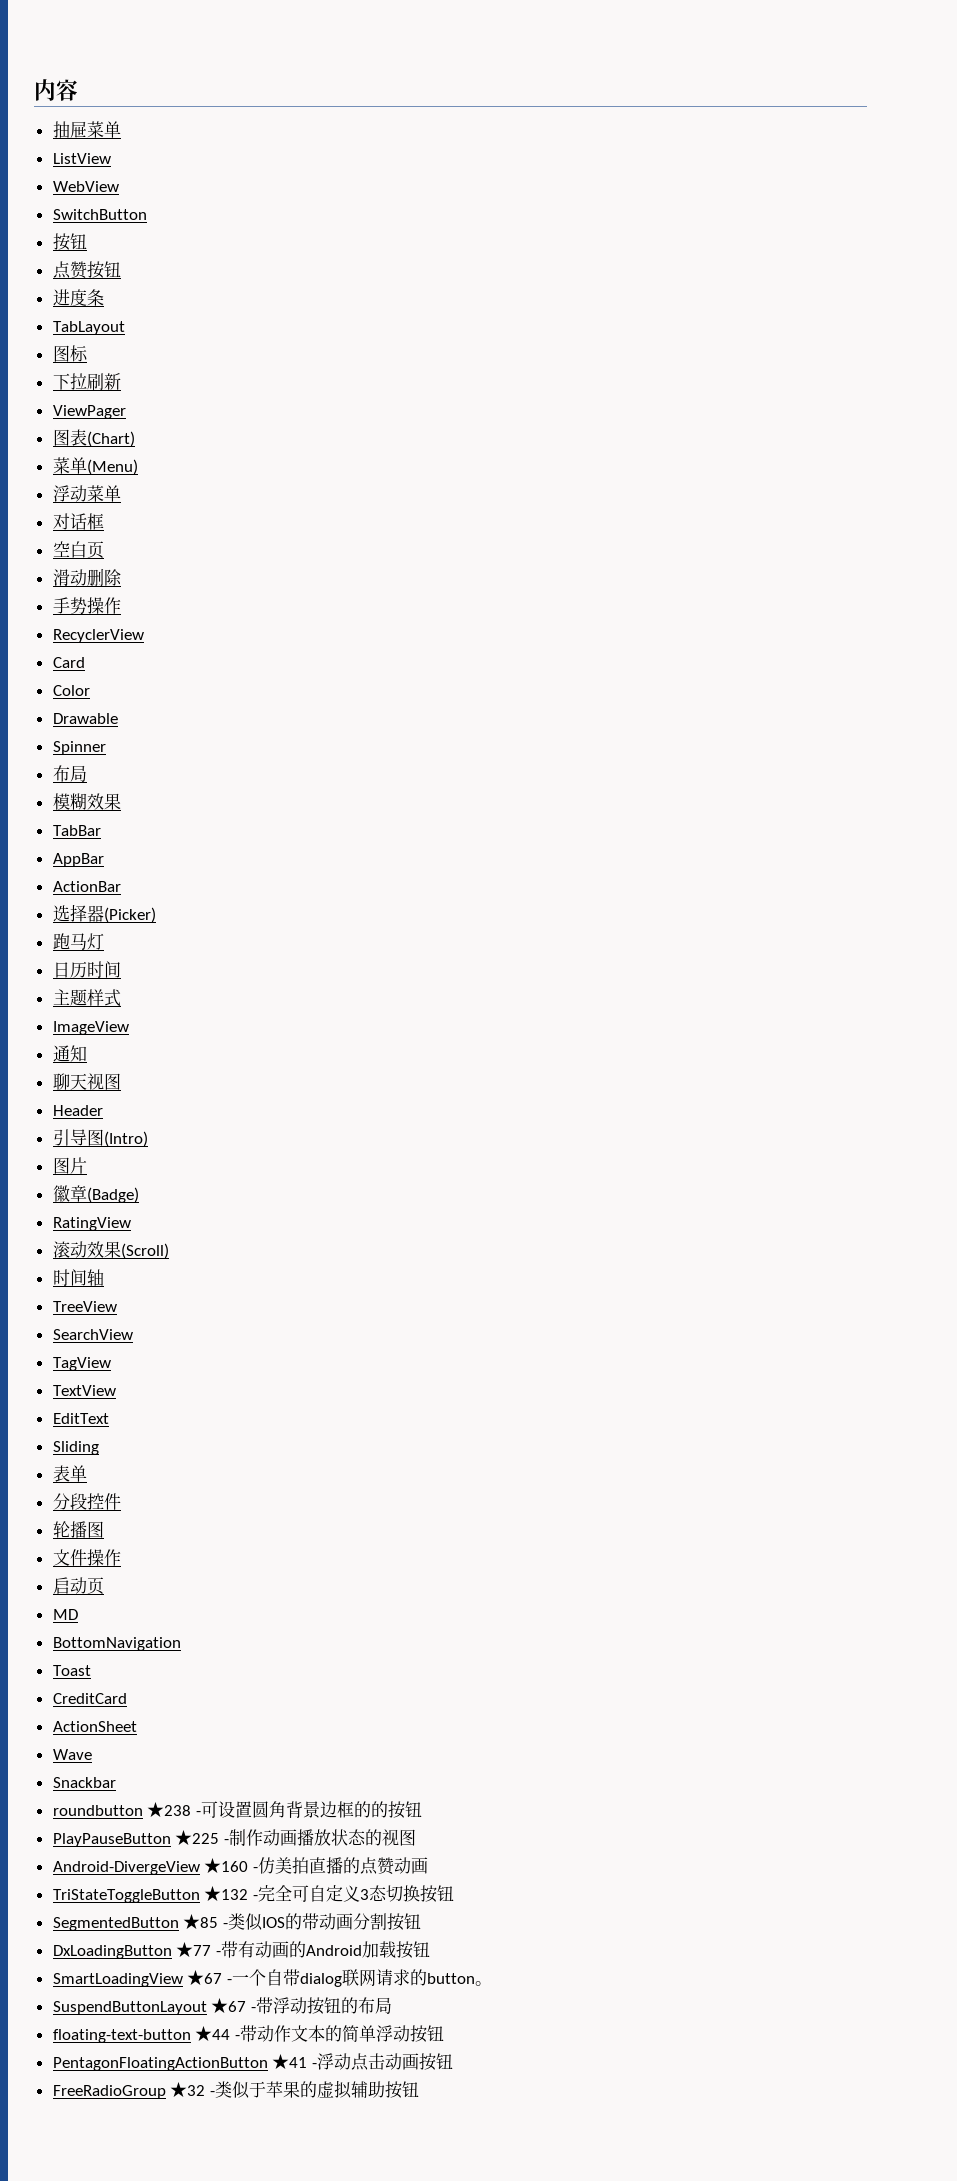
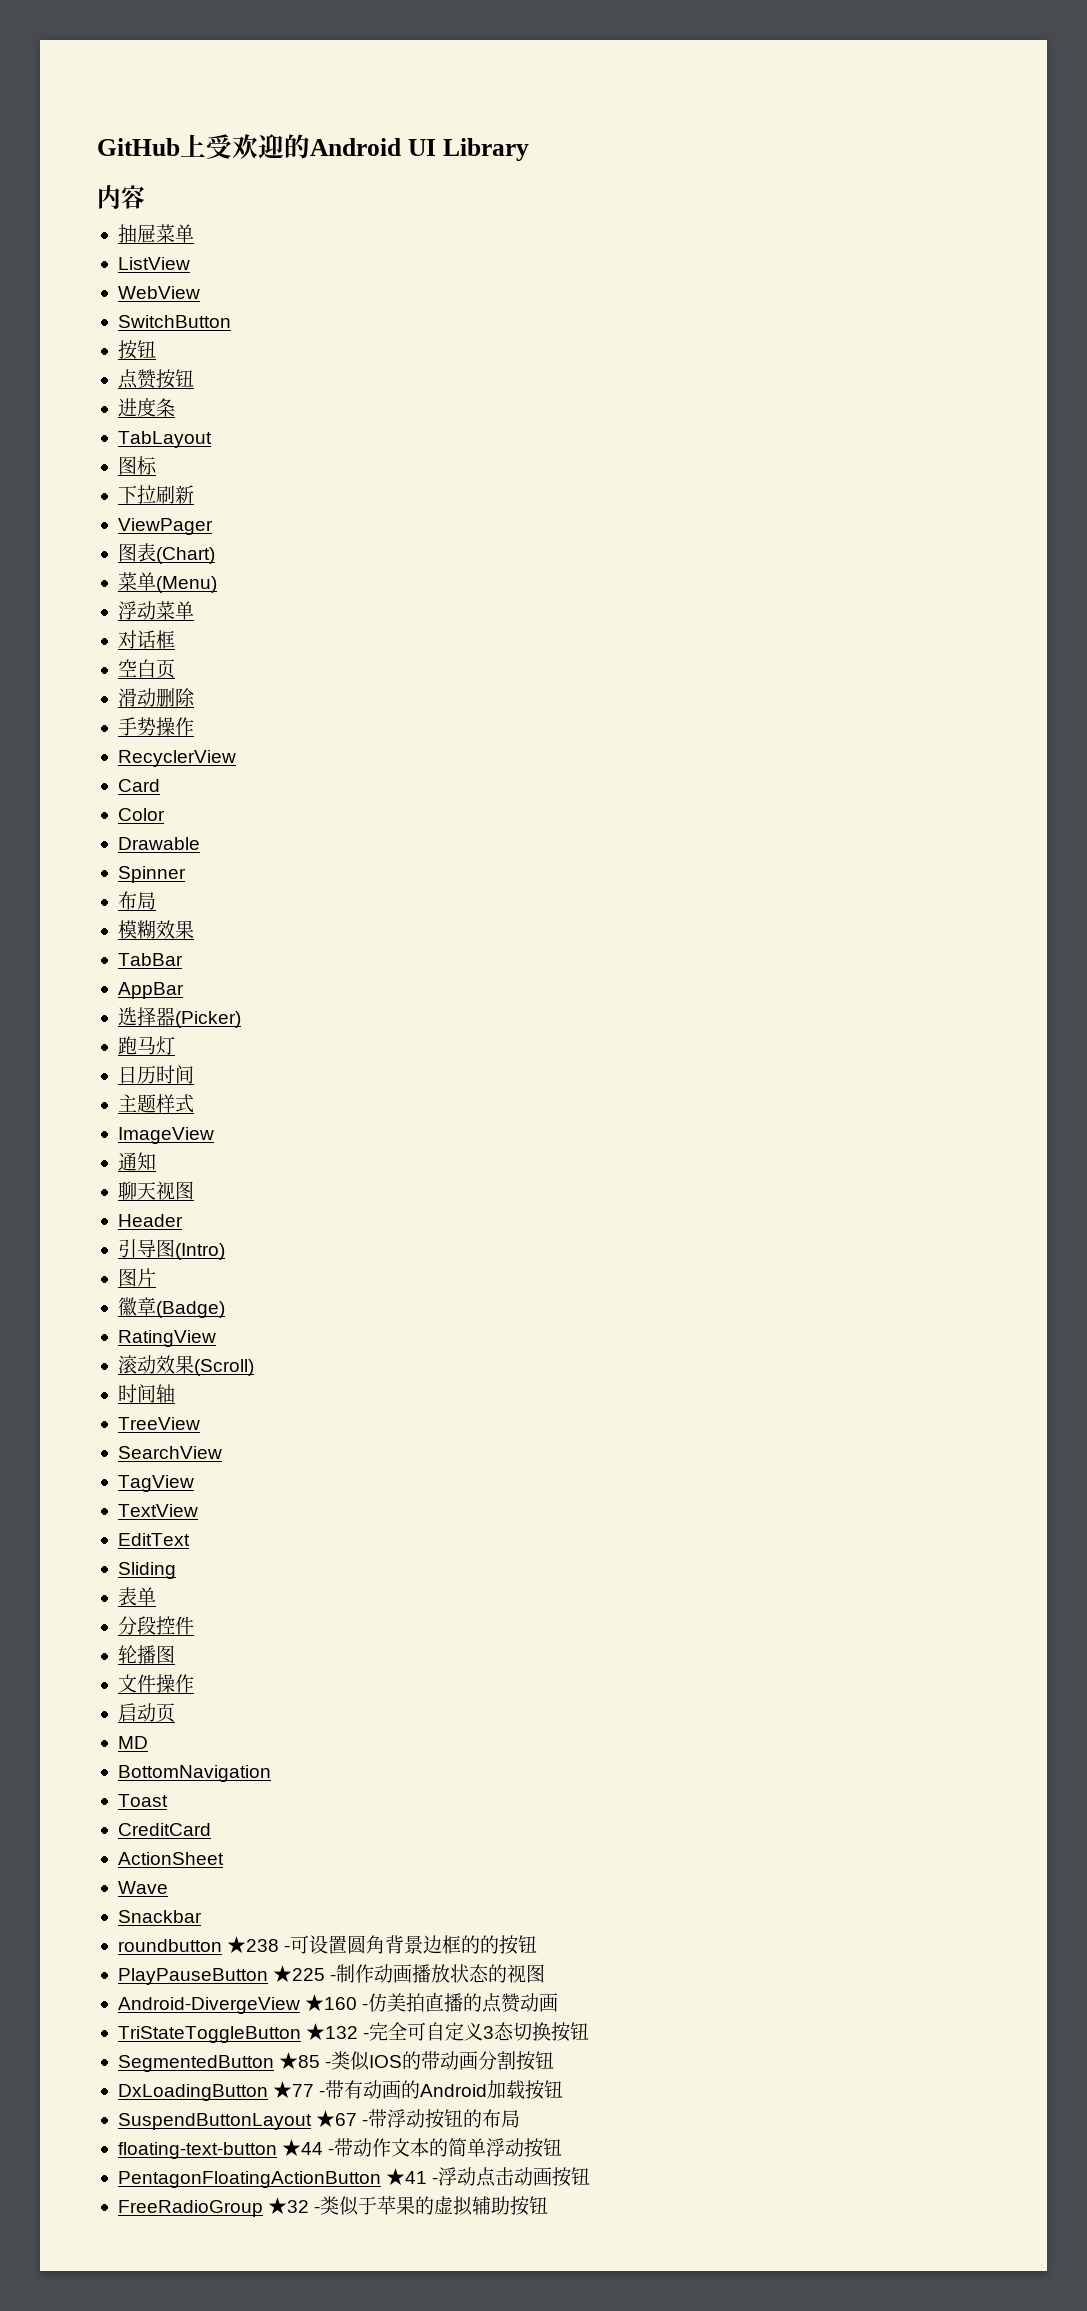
(34, 90) none -> [97,134,529,161] GitHub上受欢迎的Android UI Library //
[52,881,121,892] // ActionBar -> (184, 990) none
[52,1969,492,1987] // SmartLoadingView ★67 -一个自带dialog联网请求的button。 -> (564, 2089) none

